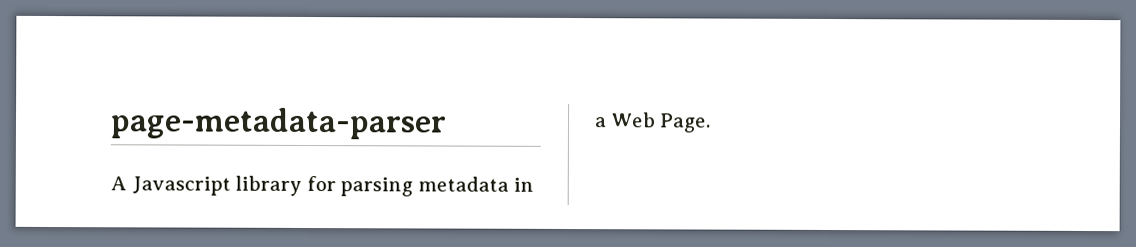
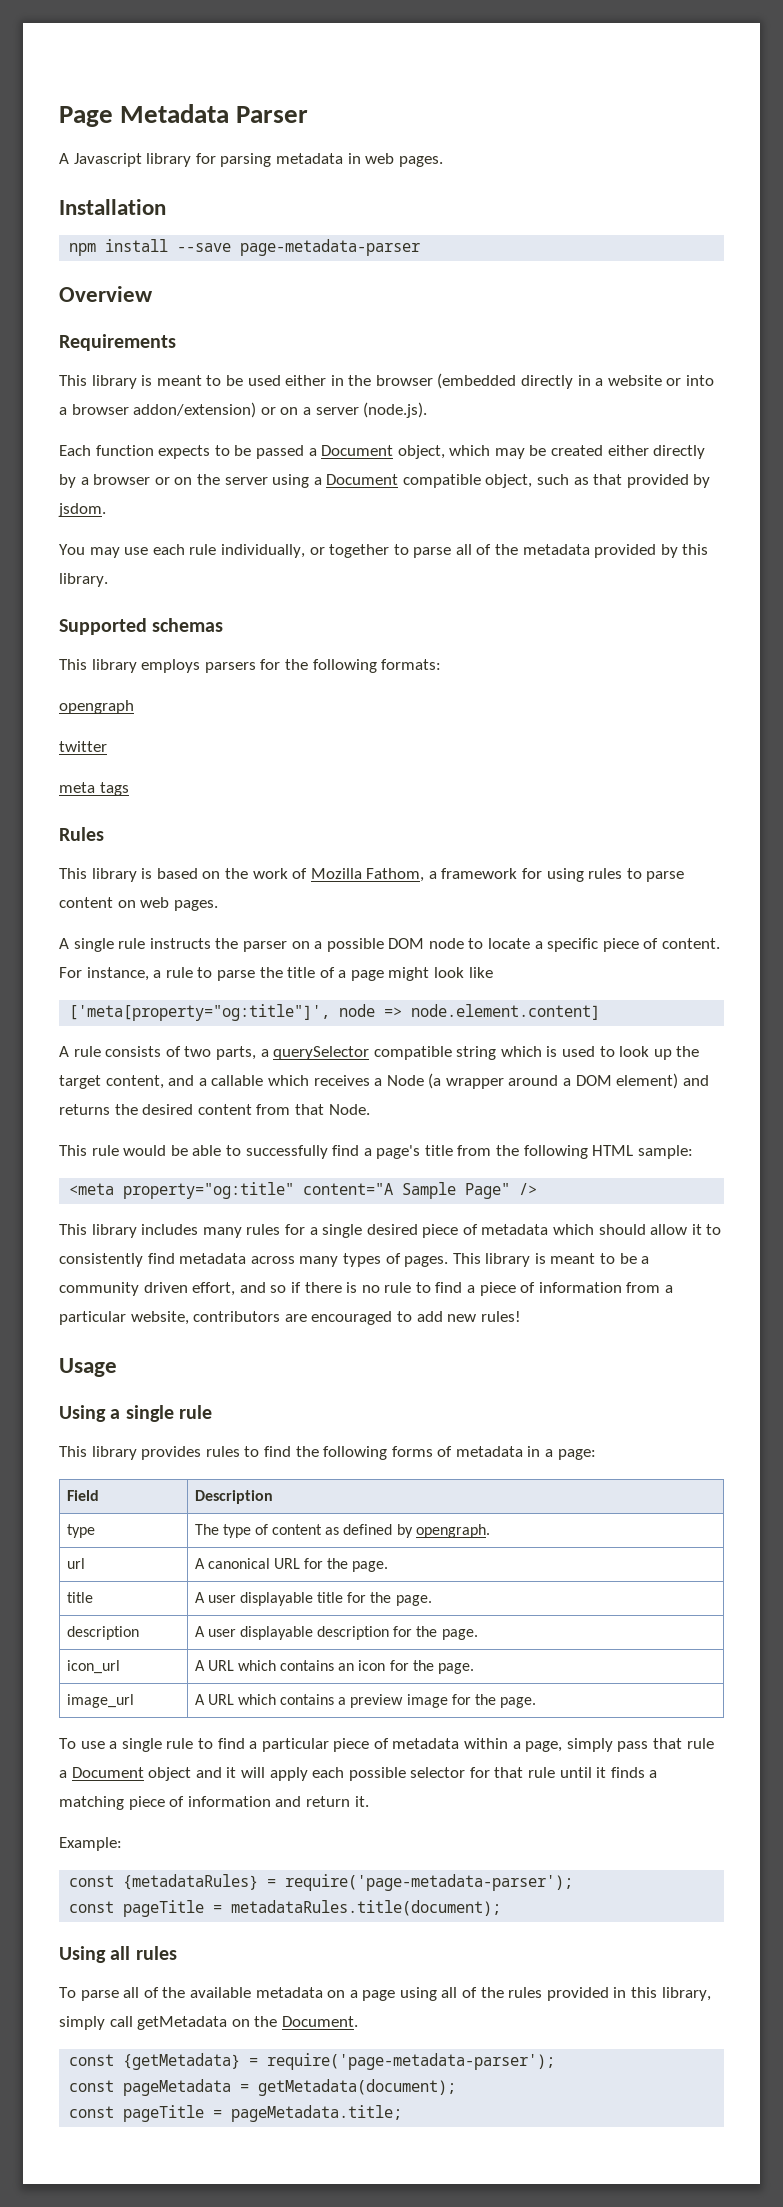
[110,107,447,140] page-metadata-parser -> [59,104,309,127] Page Metadata Parser
[594,112,712,133] a Web Page. -> [365,153,443,167] [59,199,166,215] [69,239,421,256] [59,286,153,302] [59,334,176,351] [59,373,715,389] [59,402,428,418] [59,445,706,459] [59,474,711,488] [58,503,106,517] [59,544,709,558] [59,573,108,587] [59,618,224,635] [59,659,442,673] [59,700,134,714] [59,741,107,752] [59,782,129,796] [59,827,104,841] [59,868,685,882] [59,897,218,911] [59,938,721,952] [59,967,493,981] [69,1004,601,1021] [59,1046,700,1060] [59,1073,709,1089] [59,1104,370,1115] [59,1145,693,1159] [69,1182,538,1199] [59,1224,722,1238] [59,1253,650,1267] [59,1282,674,1296] [59,1311,521,1325] [59,1358,117,1377] [59,1405,212,1422] [59,1446,596,1460] [66,1490,99,1501] [194,1490,273,1504] [66,1524,95,1538] [194,1524,490,1538] [66,1558,85,1569] [194,1558,389,1572] [66,1592,93,1603] [194,1592,432,1606] [66,1626,139,1640] [194,1626,478,1640] [66,1660,120,1674] [194,1660,475,1674] [66,1694,134,1708] [194,1694,537,1708] [59,1738,714,1752] [59,1767,658,1781] [59,1796,369,1810] [59,1837,122,1851] [69,1874,574,1891] [69,1900,502,1917] [59,1946,177,1963] [59,1987,711,2001] [59,2016,358,2030] [69,2053,556,2070] [69,2079,457,2096] [69,2105,403,2122] web pages. // Installation // npm install --save page-metadata-parser // Overview // Requirements // This library is meant to be used either in the browser (embedded directly in a website or into a browser addon/extension) or on a server (node.js). // Each function expects to be passed a Document object, which may be created either directly by a browser or on the server using a Document compatible object, such as that provided by jsdom. // You may use each rule individually, or together to parse all of the metadata provided by this library. // Supported schemas // This library employs parsers for the following formats: // opengraph // twitter // meta tags // Rules // This library is based on the work of Mozilla Fathom, a framework for using rules to parse content on web pages. // A single rule instructs the parser on a possible DOM node to locate a specific piece of content. For instance, a rule to parse the title of a page might look like // ['meta[property="og:title"]', node => node.element.content] // A rule consists of two parts, a querySelector compatible string which is used to look up the target content, and a callable which receives a Node (a wrapper around a DOM element) and returns the desired content from that Node. // This rule would be able to successfully find a page's title from the following HTML sample: // <meta property="og:title" content="A Sample Page" /> // This library includes many rules for a single desired piece of metadata which should allow it to consistently find metadata across many types of pages. This library is meant to be a community driven effort, and so if there is no rule to find a piece of information from a particular website, contributors are encouraged to add new rules! // Usage // Using a single rule // This library provides rules to find the following forms of metadata in a page: // Field | Description // type | The type of content as defined by opengraph. // url | A canonical URL for the page. // title | A user displayable title for the page. // description | A user displayable description for the page. // icon_url | A URL which contains an icon for the page. // image_url | A URL which contains a preview image for the page. // To use a single rule to find a particular piece of metadata within a page, simply pass that rule a Document object and it will apply each possible selector for that rule until it finds a matching piece of information and return it. // Example: // const {metadataRules} = require('page-metadata-parser'); // const pageTitle = metadataRules.title(document); // Using all rules // To parse all of the available metadata on a page using all of the rules provided in this library, simply call getMetadata on the Document. // const {getMetadata} = require('page-metadata-parser'); // const pageMetadata = getMetadata(document); // const pageTitle = pageMetadata.title;

